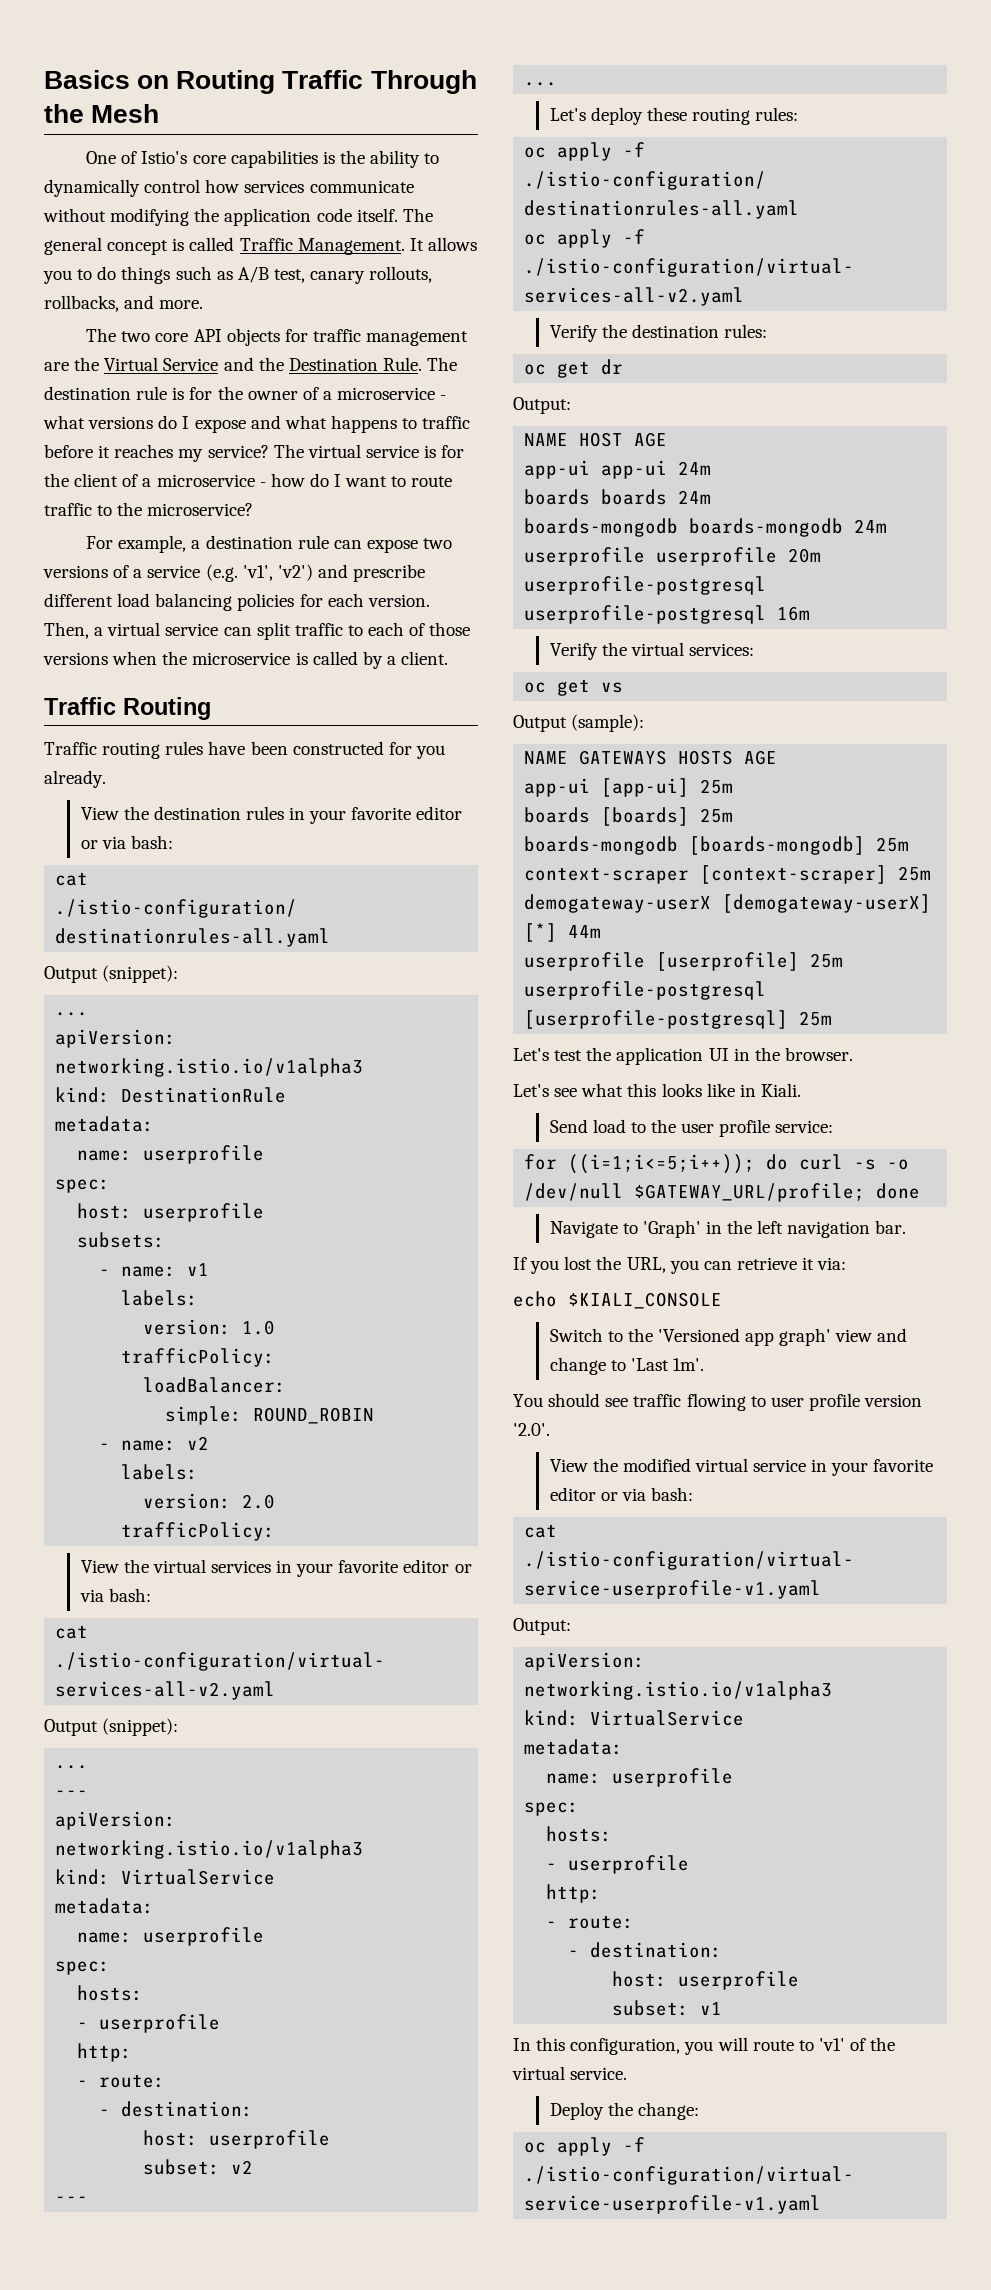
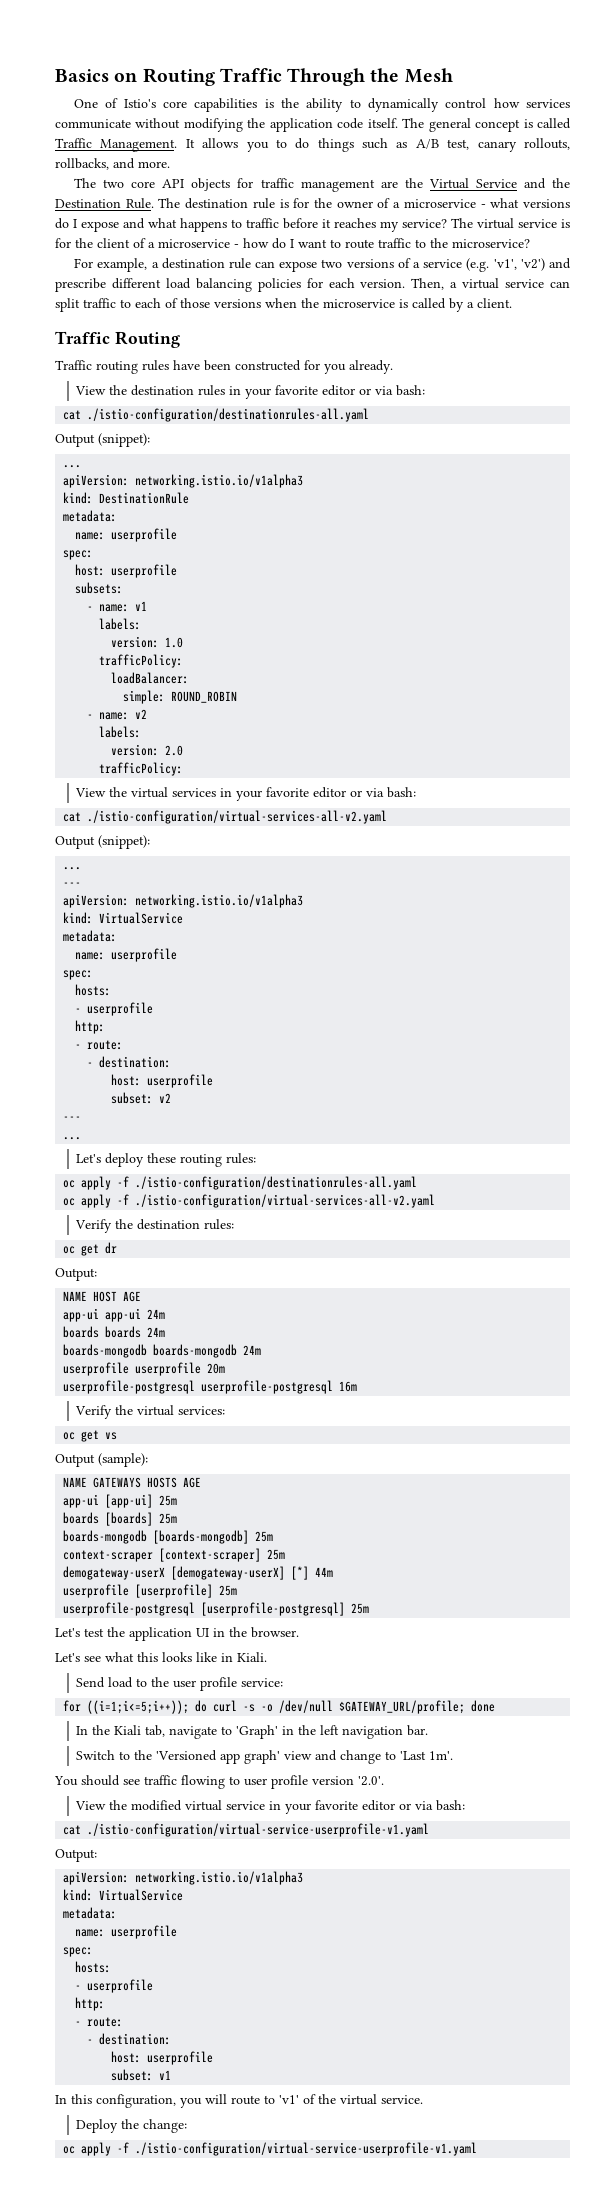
[549,1221,618,1238] Navigate -> [76,1725,218,1739] In the Kiali tab, navigate
[513,1256,847,1274] [513,1291,722,1309] // If you lost the URL, you can retrieve it via: // echo $KIALI_CONSOLE -> (429, 1730) none

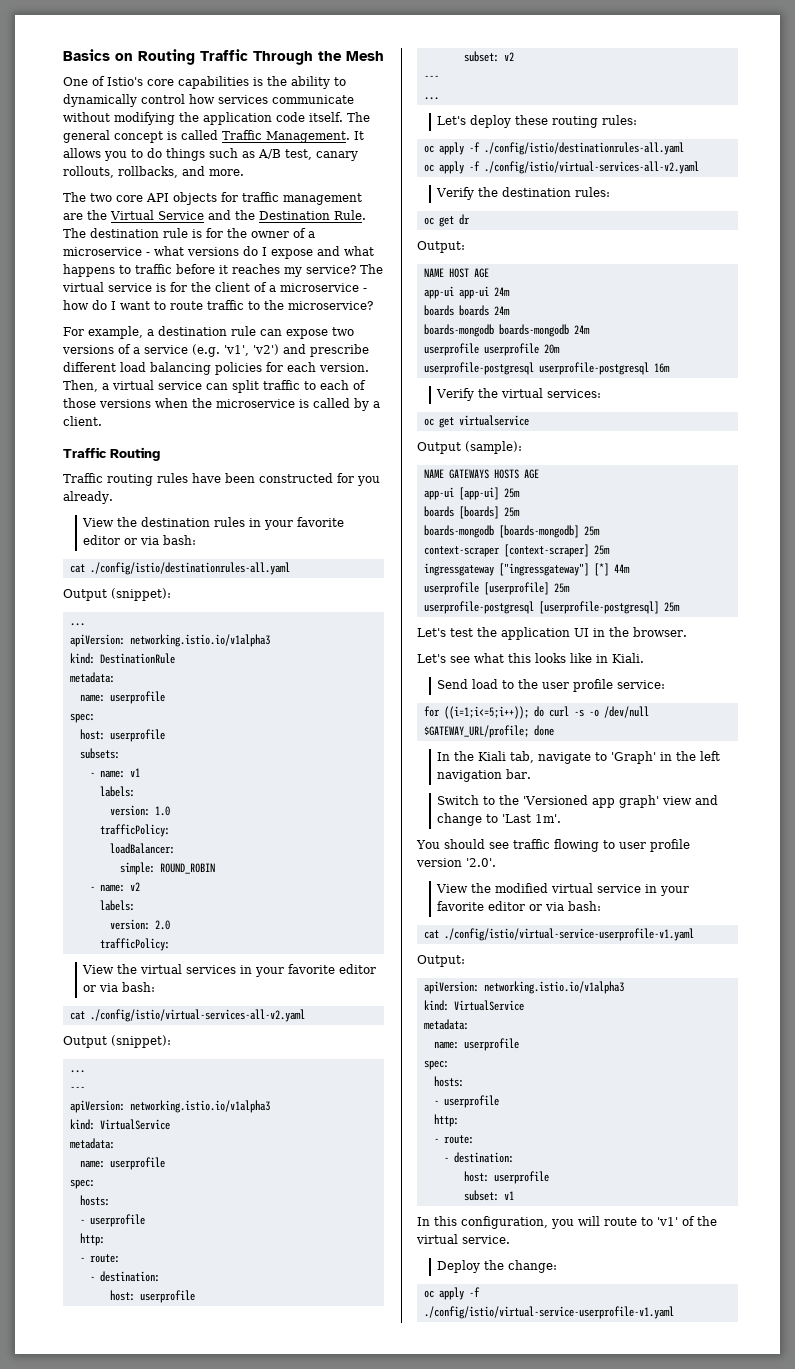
[87,408,370,422] ./istio-configuration/destinationrules-all.yaml -> [89,562,290,575] ./config/istio/destinationrules-all.yaml
[87,810,388,824] ./istio-configuration/virtual-services-all-v2.yaml -> [89,1009,305,1022] ./config/istio/virtual-services-all-v2.yaml
[135,1176,418,1190] [63,1194,436,1208] ./istio-configuration/destinationrules-all.yaml // oc apply -f ./istio-configuration/virtual-services-all-v2.yaml -> [483,142,684,155] [423,161,699,174] ./config/istio/destinationrules-all.yaml // oc apply -f ./config/istio/virtual-services-all-v2.yaml
[105,1432,118,1440] vs -> [458,415,529,426] virtualservice
[63,1566,286,1580] demogateway-userX [demogateway-userX] -> [423,563,589,576] ingressgateway ["ingressgateway"]
[87,1823,430,1837] ./istio-configuration/virtual-service-userprofile-v1.yaml -> [443,928,694,941] ./config/istio/virtual-service-userprofile-v1.yaml
[135,2142,478,2156] ./istio-configuration/virtual-service-userprofile-v1.yaml -> [423,1306,674,1319] ./config/istio/virtual-service-userprofile-v1.yaml

